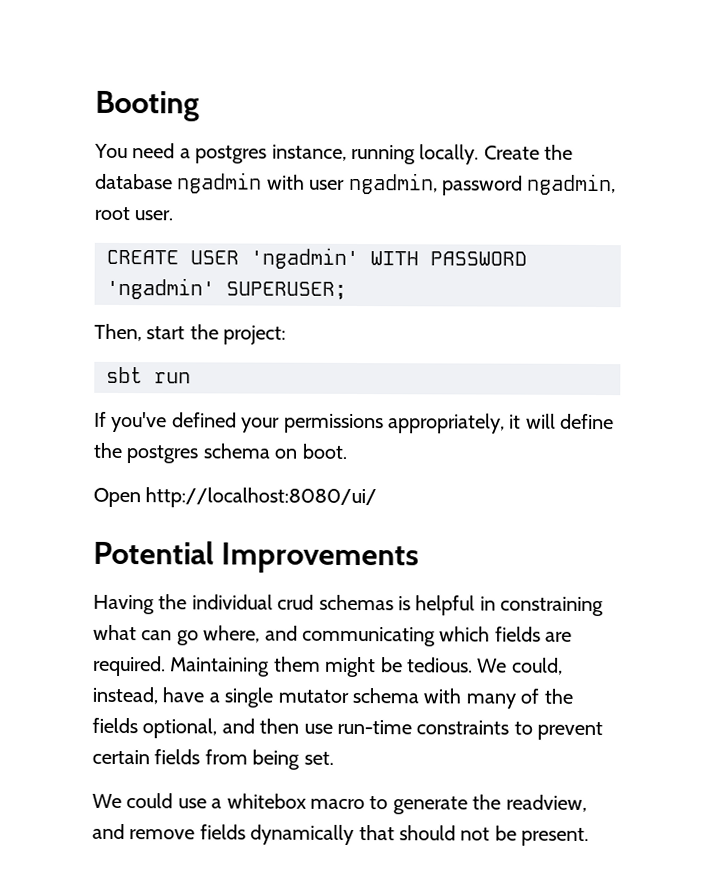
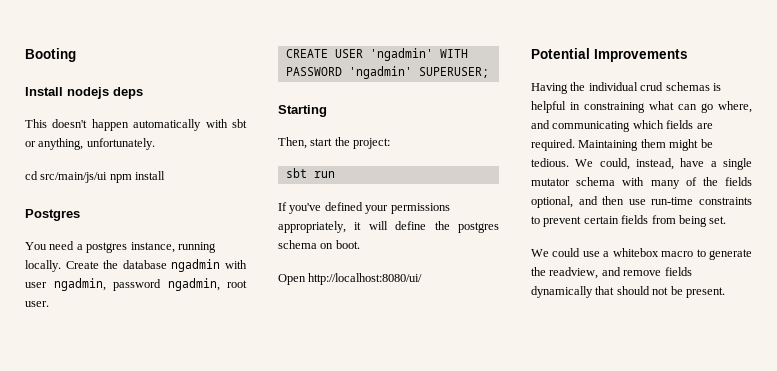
(200, 106) none -> [25,87,143,99] [25,119,247,131] [25,138,155,150] [25,171,166,183] [25,209,80,221] // Install nodejs deps // This doesn't happen automatically with sbt or anything, unfortunately. // cd src/main/js/ui npm install // Postgres
(347, 290) none -> [278,105,327,117] // Starting

